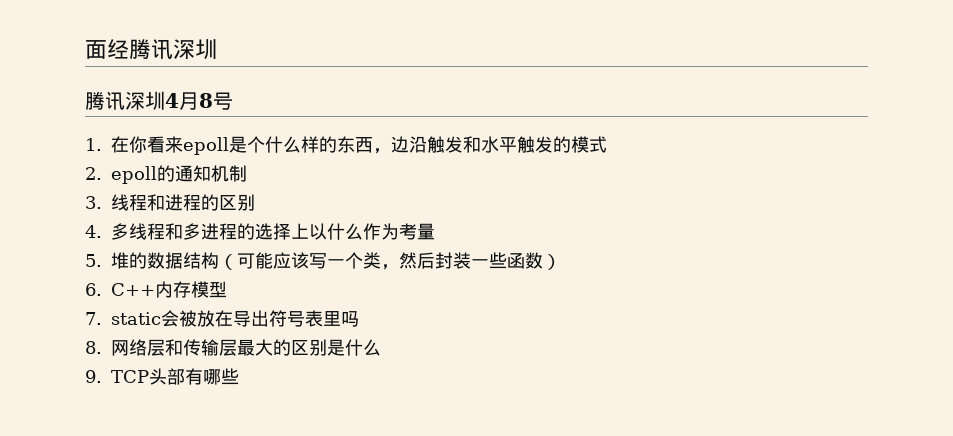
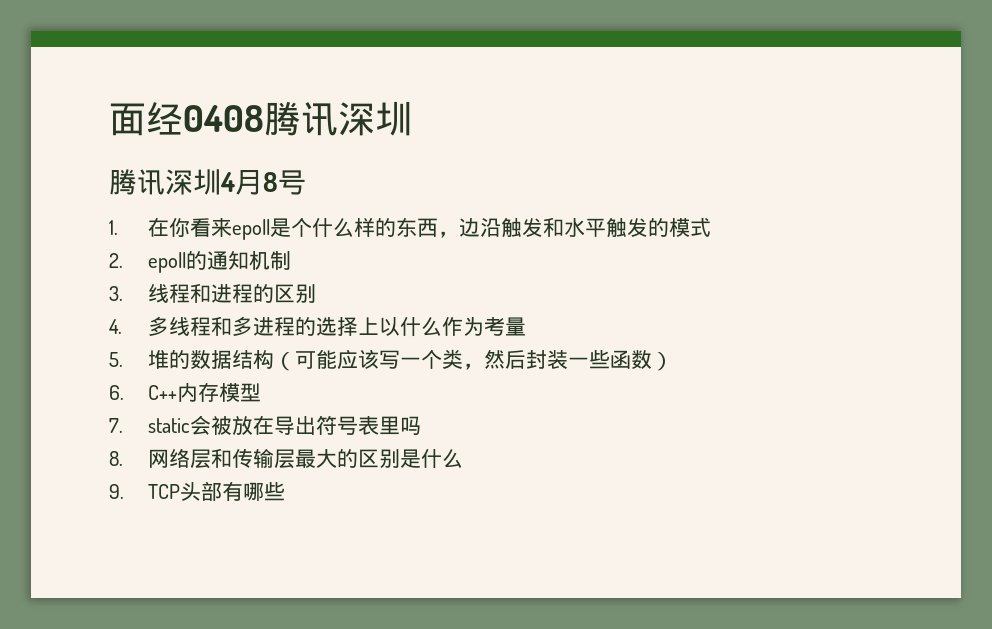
(129, 49) none -> [183,105,264,132] 0408

